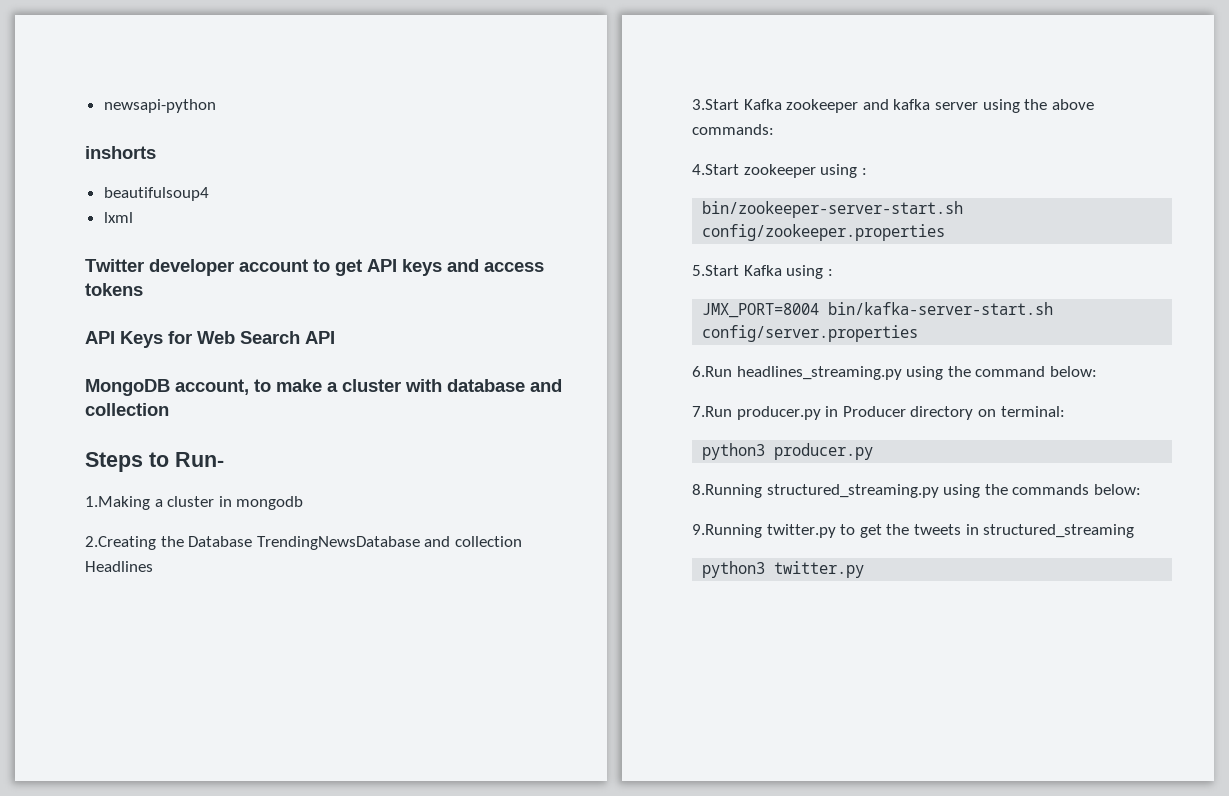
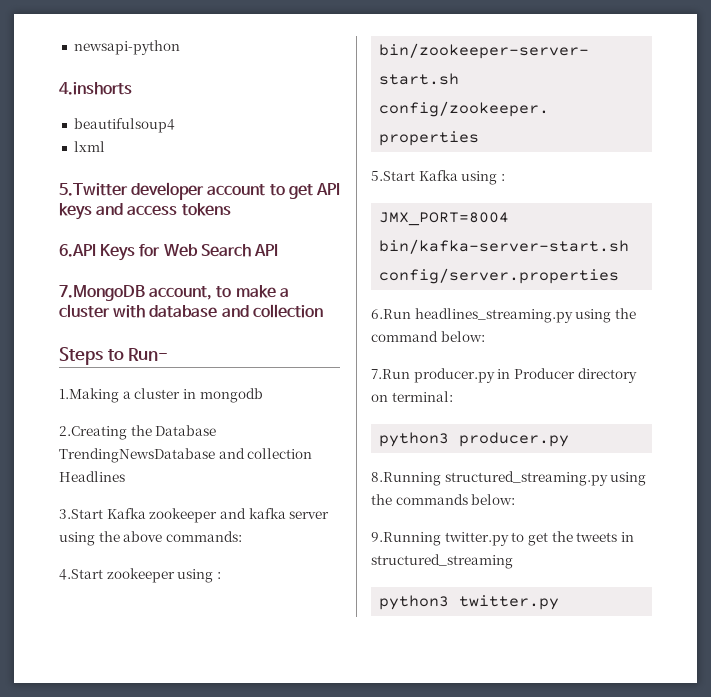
[85,146,156,159] inshorts -> [59,82,132,95] 4.inshorts
[85,259,144,272] Twitter -> [59,183,128,196] 5.Twitter
[85,331,115,344] API -> [59,244,96,257] 6.API
[85,379,170,396] MongoDB -> [59,285,145,301] 7.MongoDB

